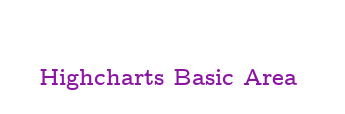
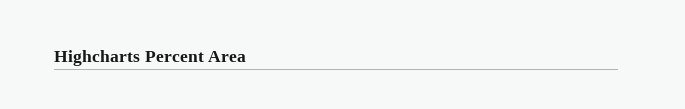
[173,69,234,85] Basic -> [144,51,204,62] Percent

